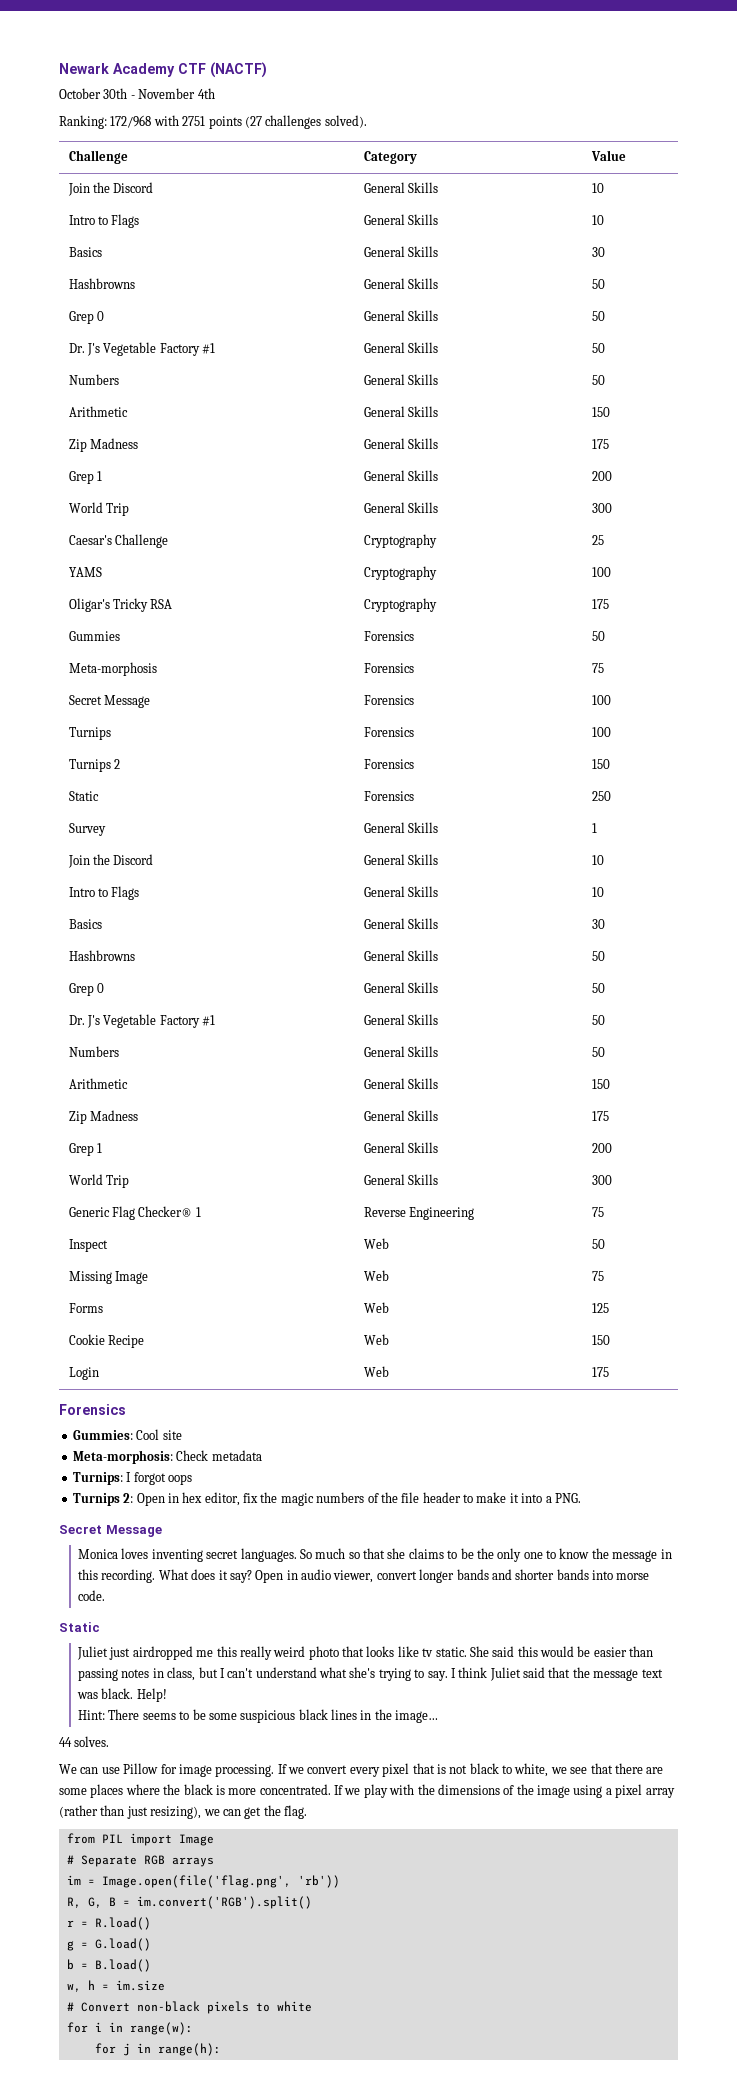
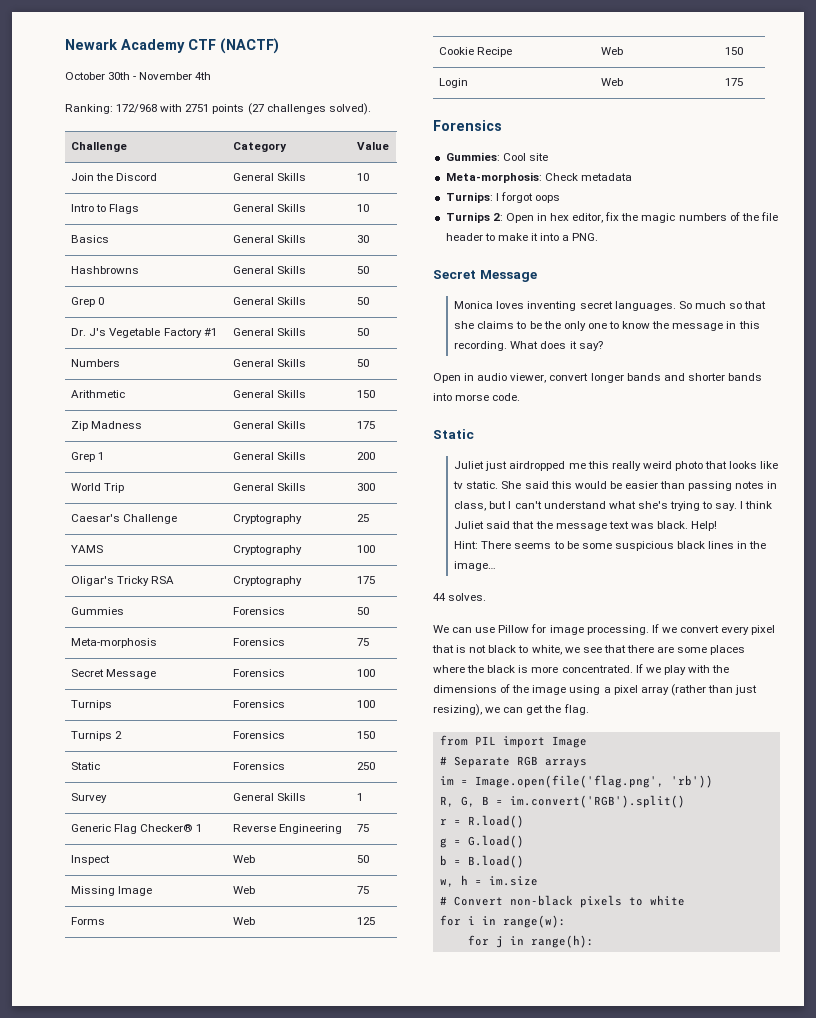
[67,854,154,868] [363,854,439,865] [591,855,604,865] [68,886,140,900] [363,886,439,897] [591,887,604,897] [68,919,102,929] [363,918,439,929] [591,919,605,929] [68,950,135,961] [363,950,439,961] [591,951,605,961] [68,983,105,996] [363,982,439,993] [591,983,605,993] [68,1014,216,1028] [363,1014,439,1025] [591,1015,605,1025] [68,1046,119,1057] [363,1046,439,1057] [591,1047,605,1057] [68,1078,128,1089] [363,1078,439,1089] [591,1079,610,1089] [68,1110,139,1124] [363,1110,439,1121] [591,1111,609,1121] [68,1143,103,1156] [363,1142,439,1153] [591,1143,612,1153] [68,1174,130,1188] [363,1174,439,1185] [591,1175,612,1185] // Join the Discord | General Skills | 10 // Intro to Flags | General Skills | 10 // Basics | General Skills | 30 // Hashbrowns | General Skills | 50 // Grep 0 | General Skills | 50 // Dr. J's Vegetable Factory #1 | General Skills | 50 // Numbers | General Skills | 50 // Arithmetic | General Skills | 150 // Zip Madness | General Skills | 175 // Grep 1 | General Skills | 200 // World Trip | General Skills | 300 -> (364, 797) none
(252, 1576) none -> (603, 346) //

